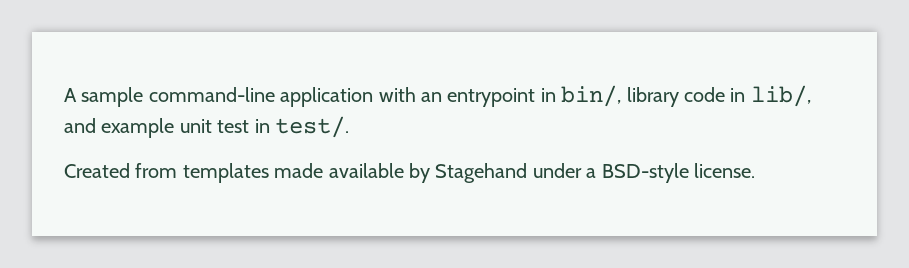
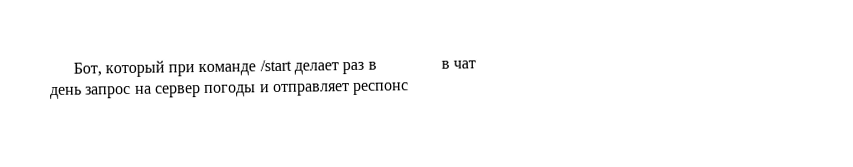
[64,85,811,107] [64,116,349,138] [64,163,755,183] A sample command-line application with an entrypoint in bin/, library code in lib/, and example unit test in test/. // Created from templates made available by Stagehand under a BSD-style license. -> [72,59,377,78] [50,82,410,100] [441,60,477,69] Бот, который при команде /start делает раз в день запрос на сервер погоды и отправляет респонс в чат

